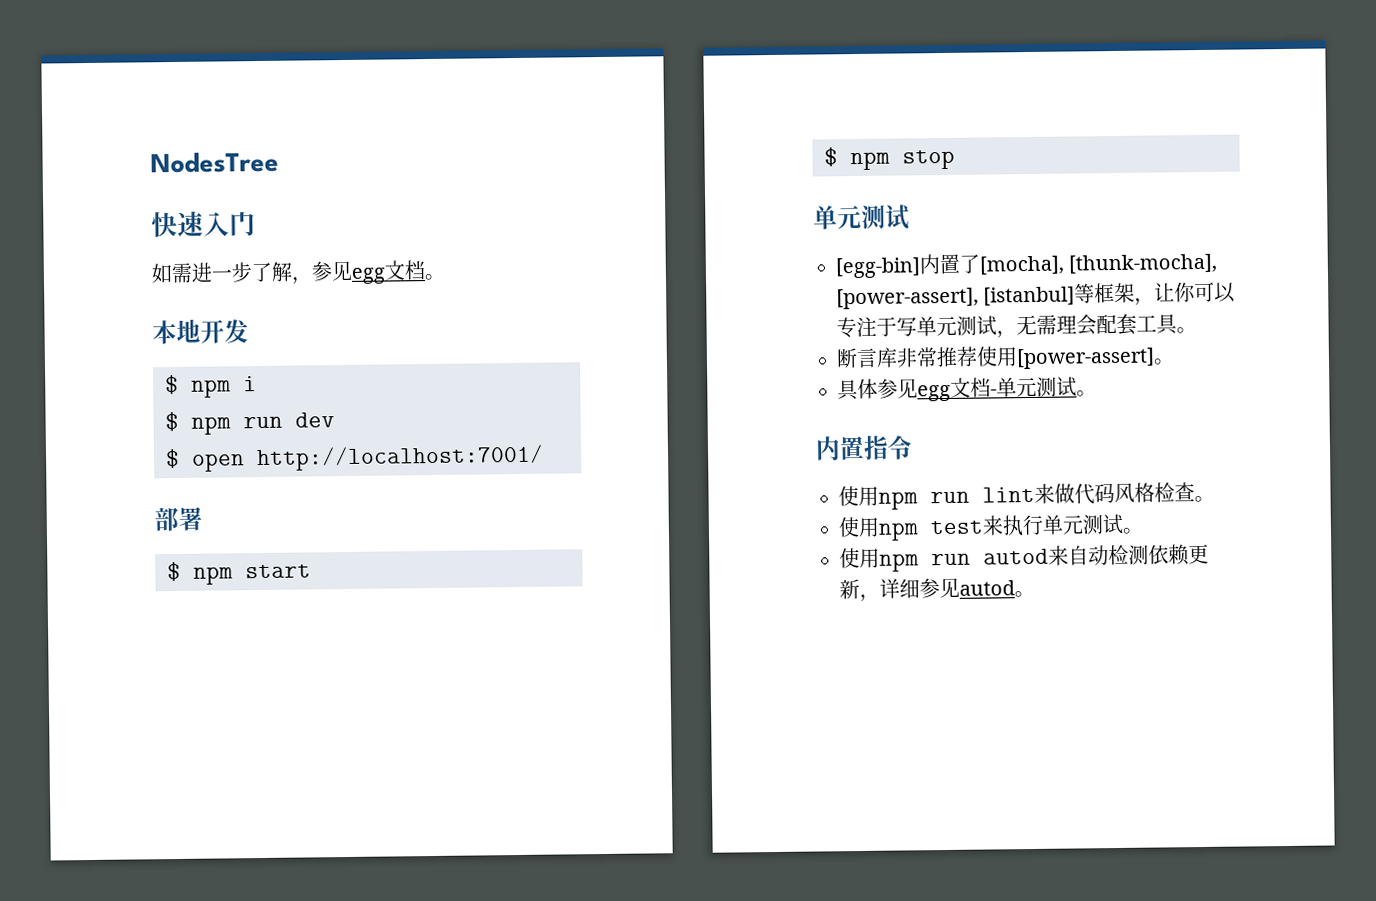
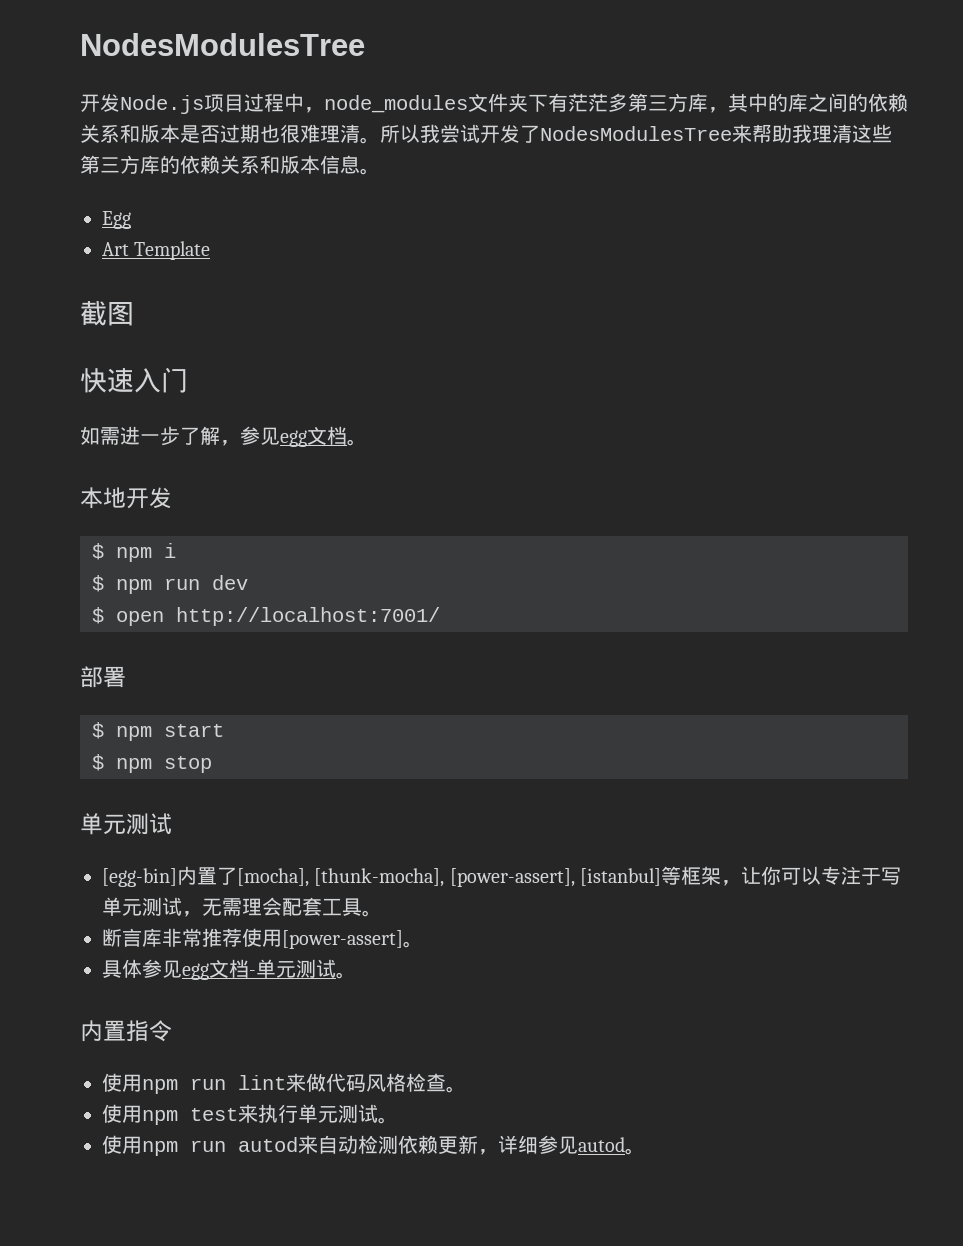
[150,151,279,174] NodesTree -> [80,33,365,56] [80,93,908,114] [80,124,892,144] [80,155,380,175] [102,211,131,229] [102,241,211,260] [80,301,134,326] NodesModulesTree // 开发Node.js项目过程中，node_modules文件夹下有茫茫多第三方库，其中的库之间的依赖关系和版本是否过期也很难理清。所以我尝试开发了NodesModulesTree来帮助我理清这些第三方库的依赖关系和版本信息。 // Egg // Art Template // 截图

